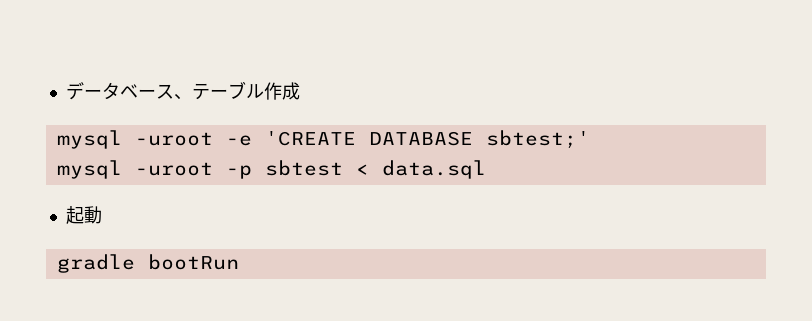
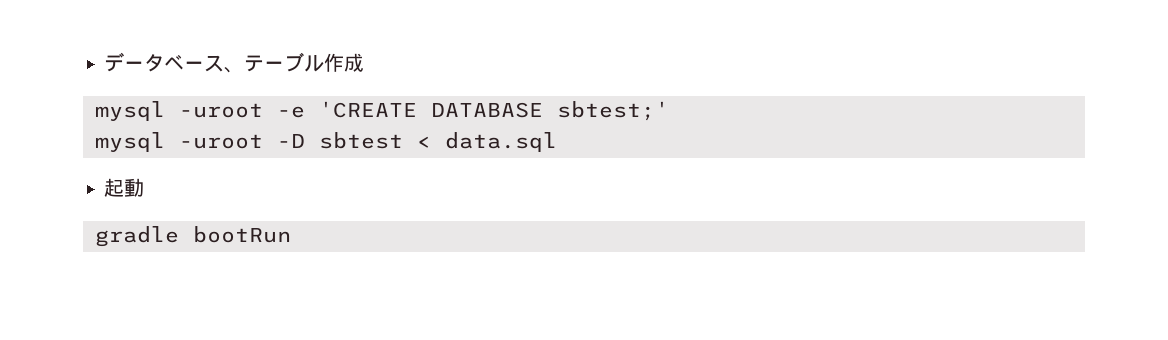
[225,165,252,179] -p -> [276,134,305,148] -D

